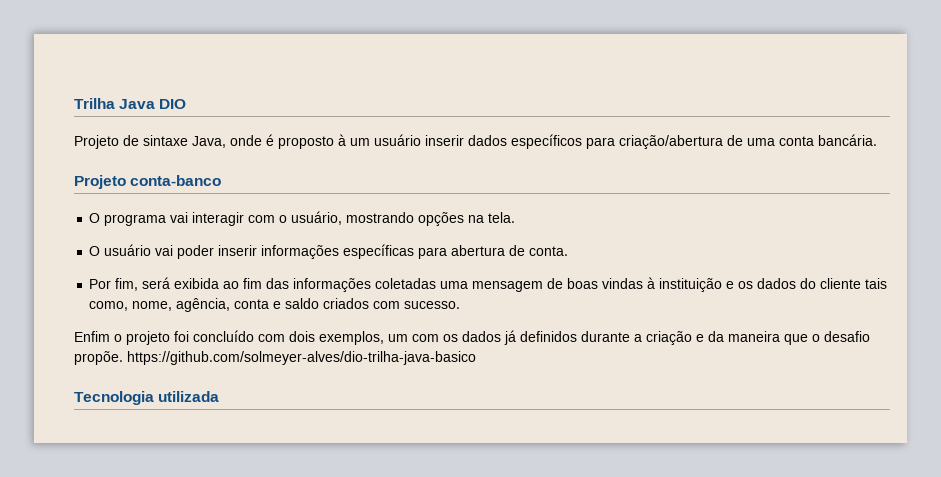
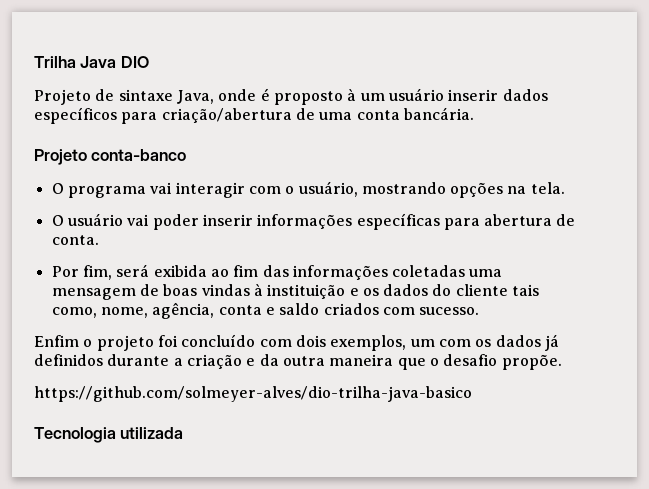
(724, 336) none -> [282,356,325,366] outra
(123, 358) none -> (562, 362) //

